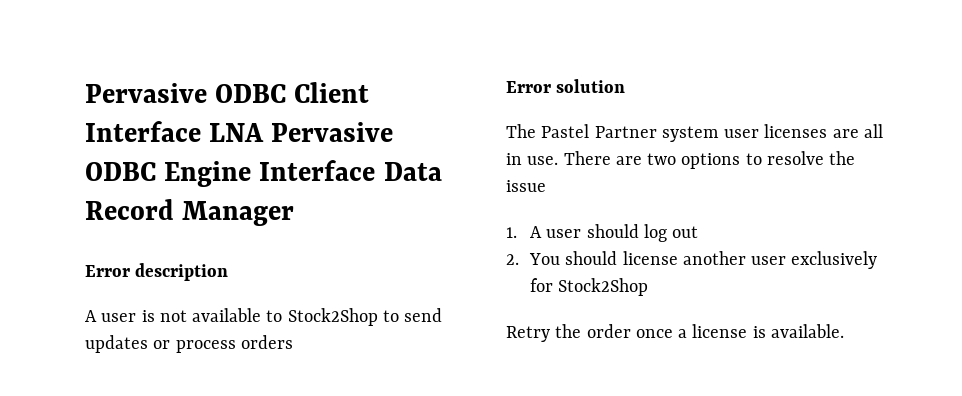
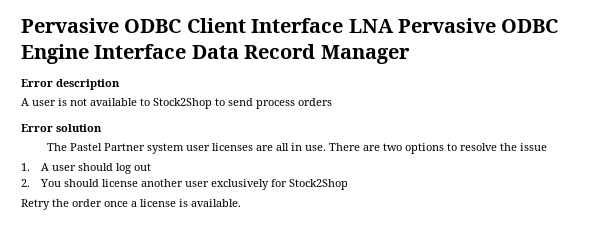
[85,335,171,353] updates or -> (253, 102) none

